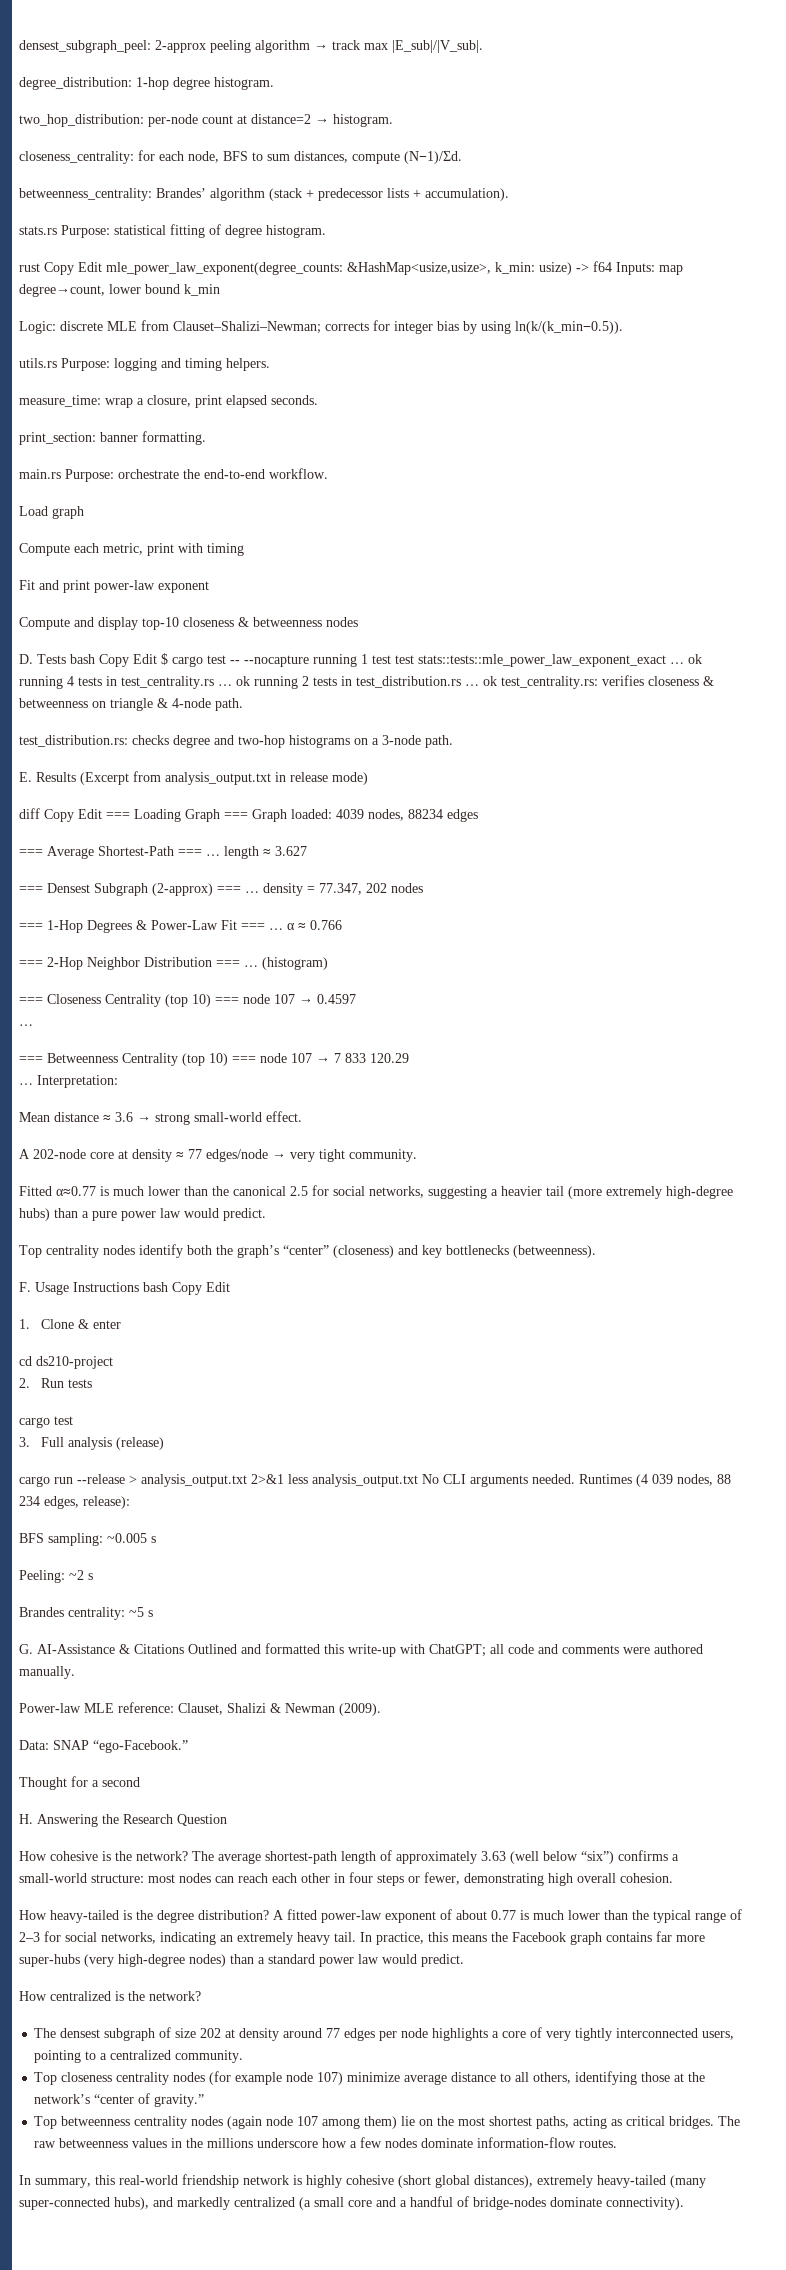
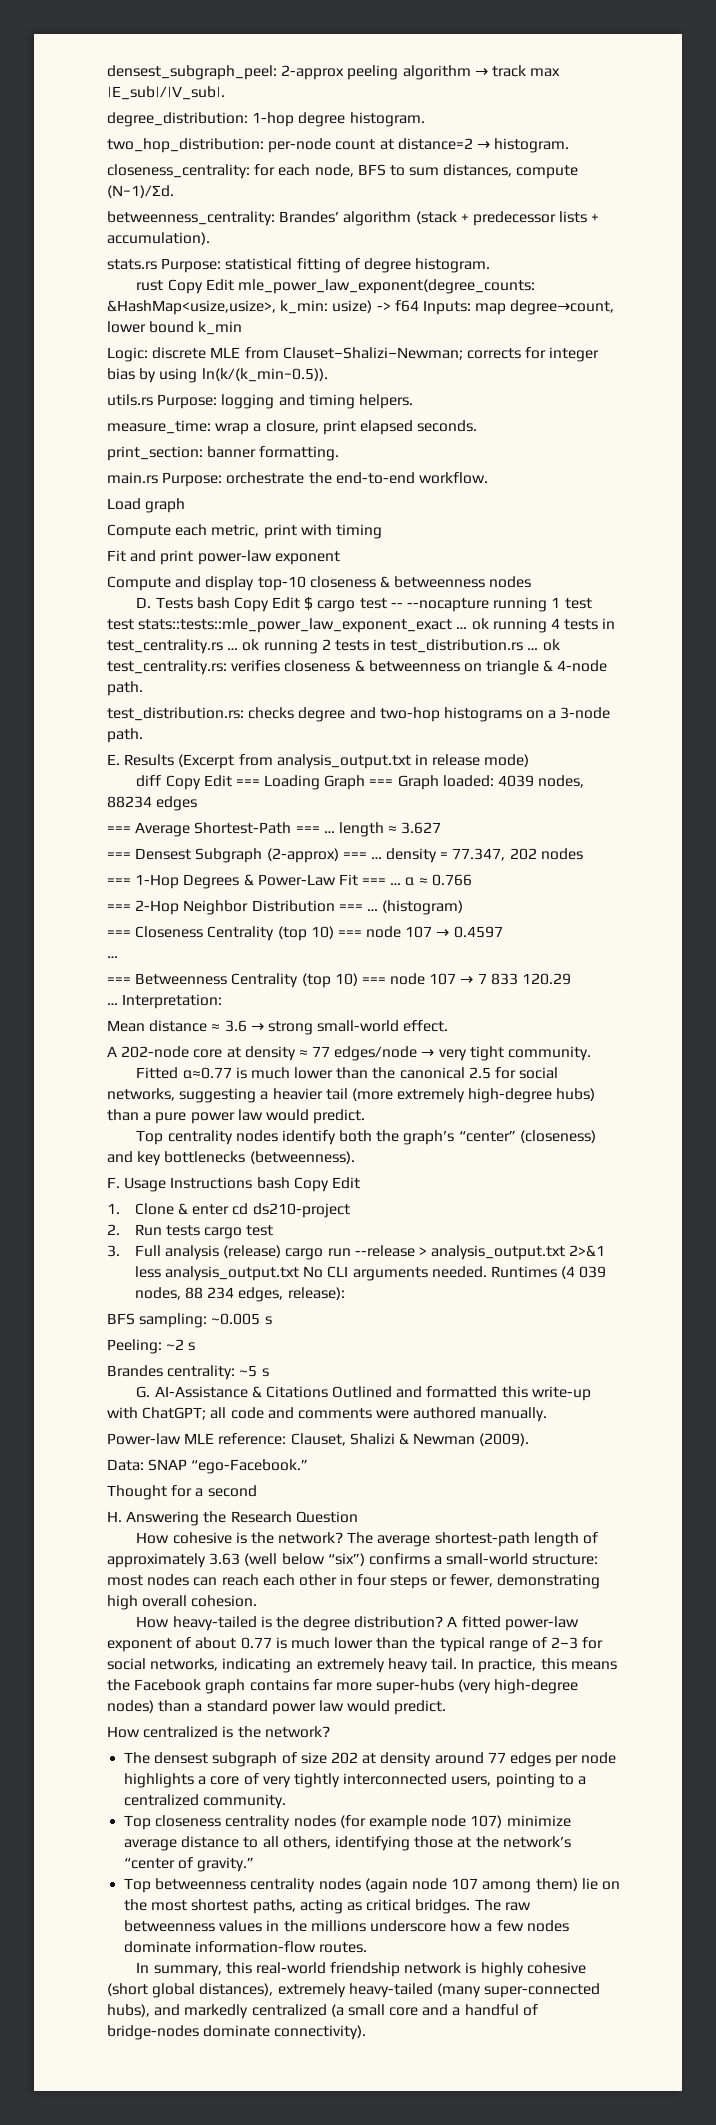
(121, 1324) // -> (230, 1209) none
(92, 1383) // -> (200, 1230) none
(164, 1443) // -> (282, 1251) none

